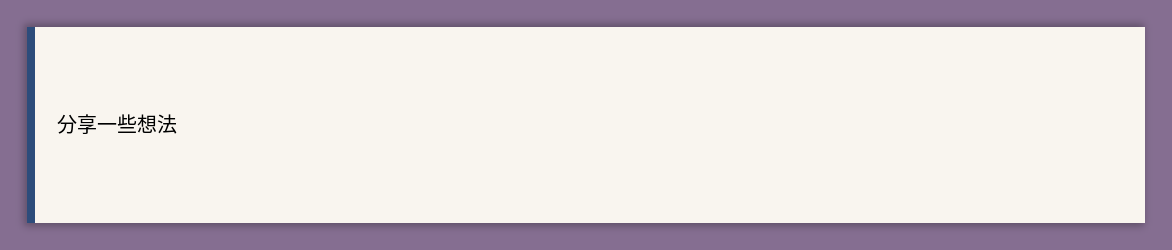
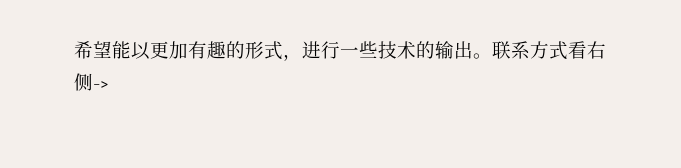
[57,114,177,135] 分享一些想法 -> [74,41,606,61] [74,73,108,91] 希望能以更加有趣的形式，进行一些技术的输出。联系方式看右侧->

